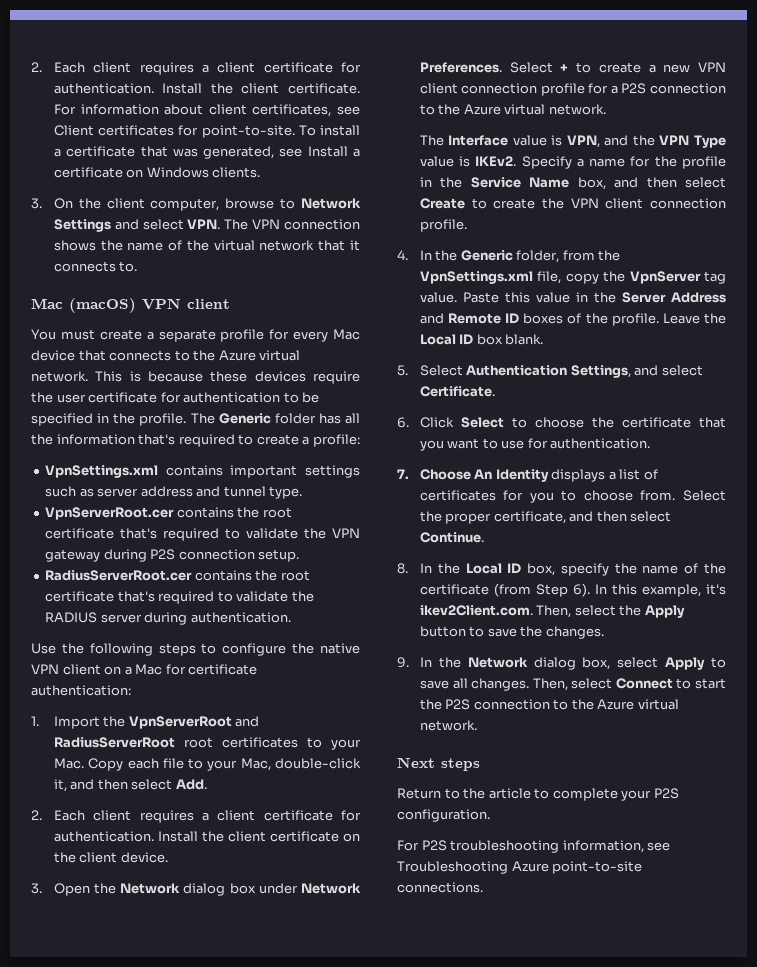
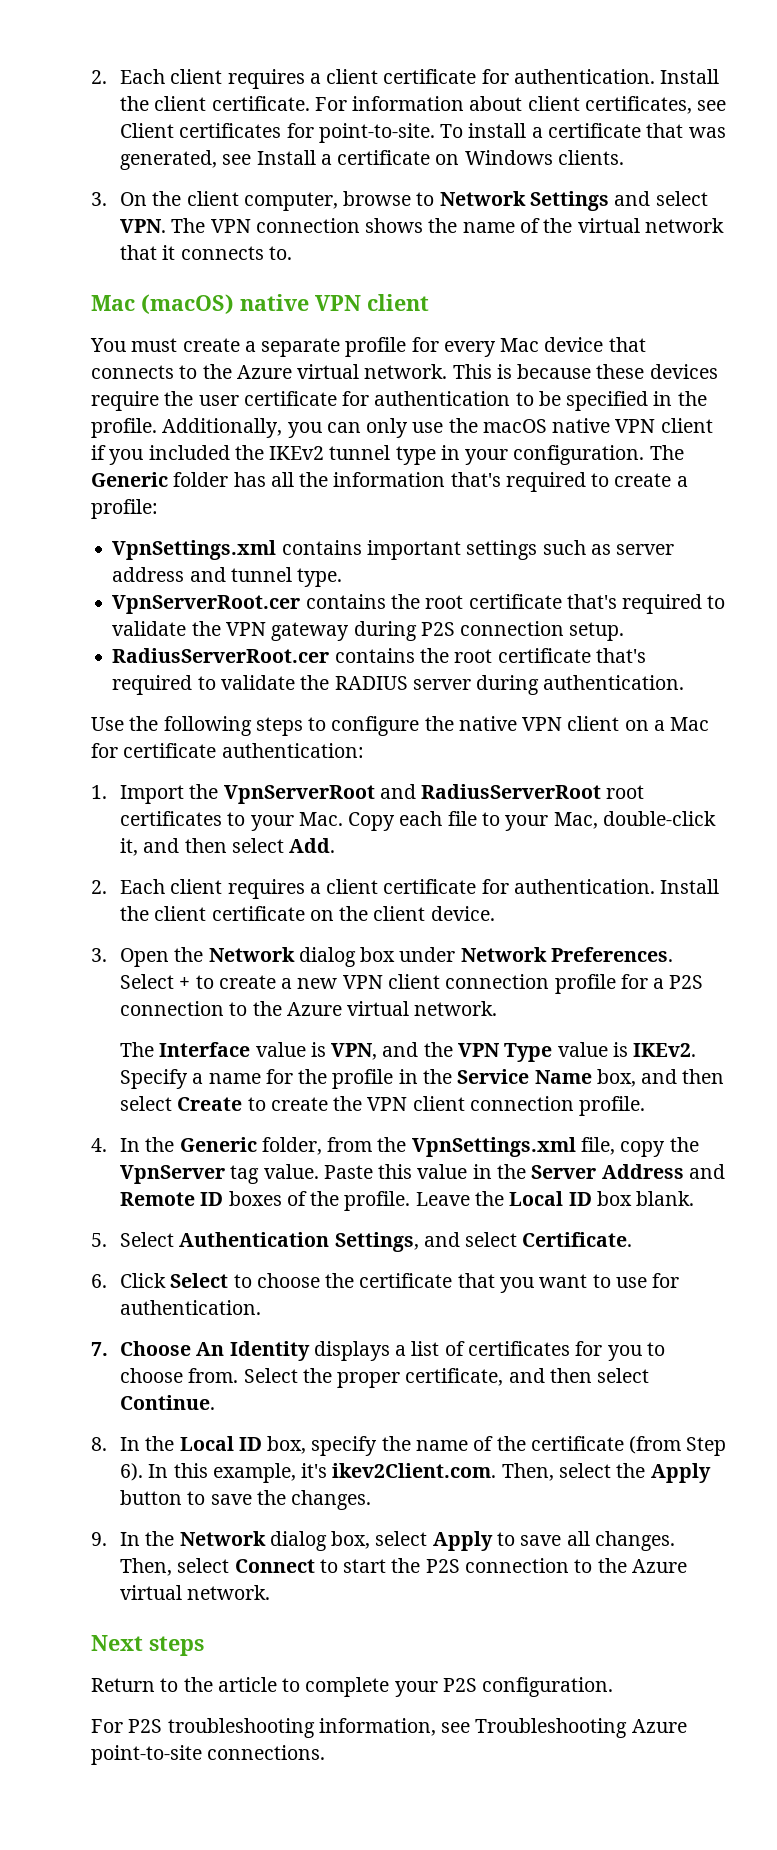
(136, 305) none -> [240,294,309,311] native
(187, 419) none -> [162,418,713,438] [91,445,645,465] Additionally, you can only use the macOS native VPN client if you included the IKEv2 tunnel type in your configuration.

